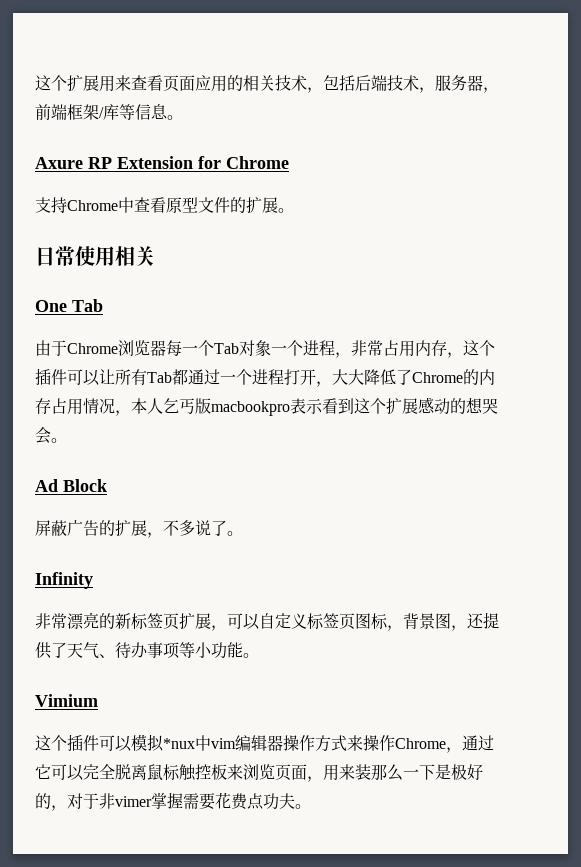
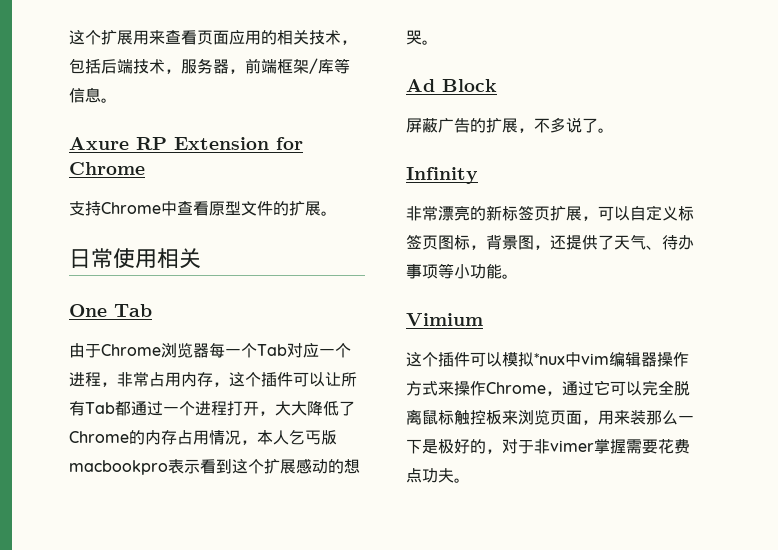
[255,340,271,356] 象 -> [303,343,319,358] 应
[35,427,51,444] 会 -> (422, 37) none

